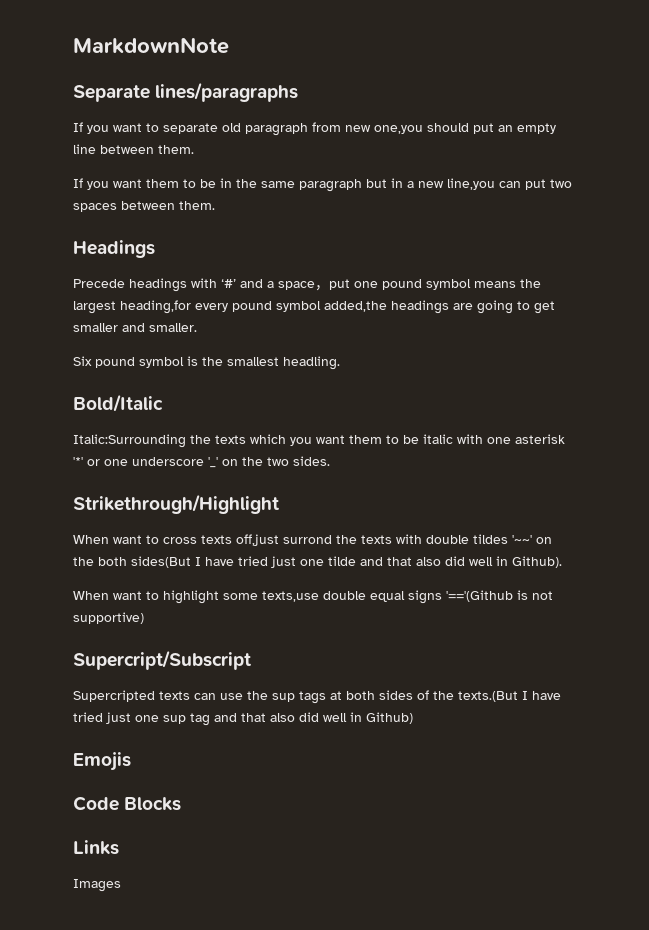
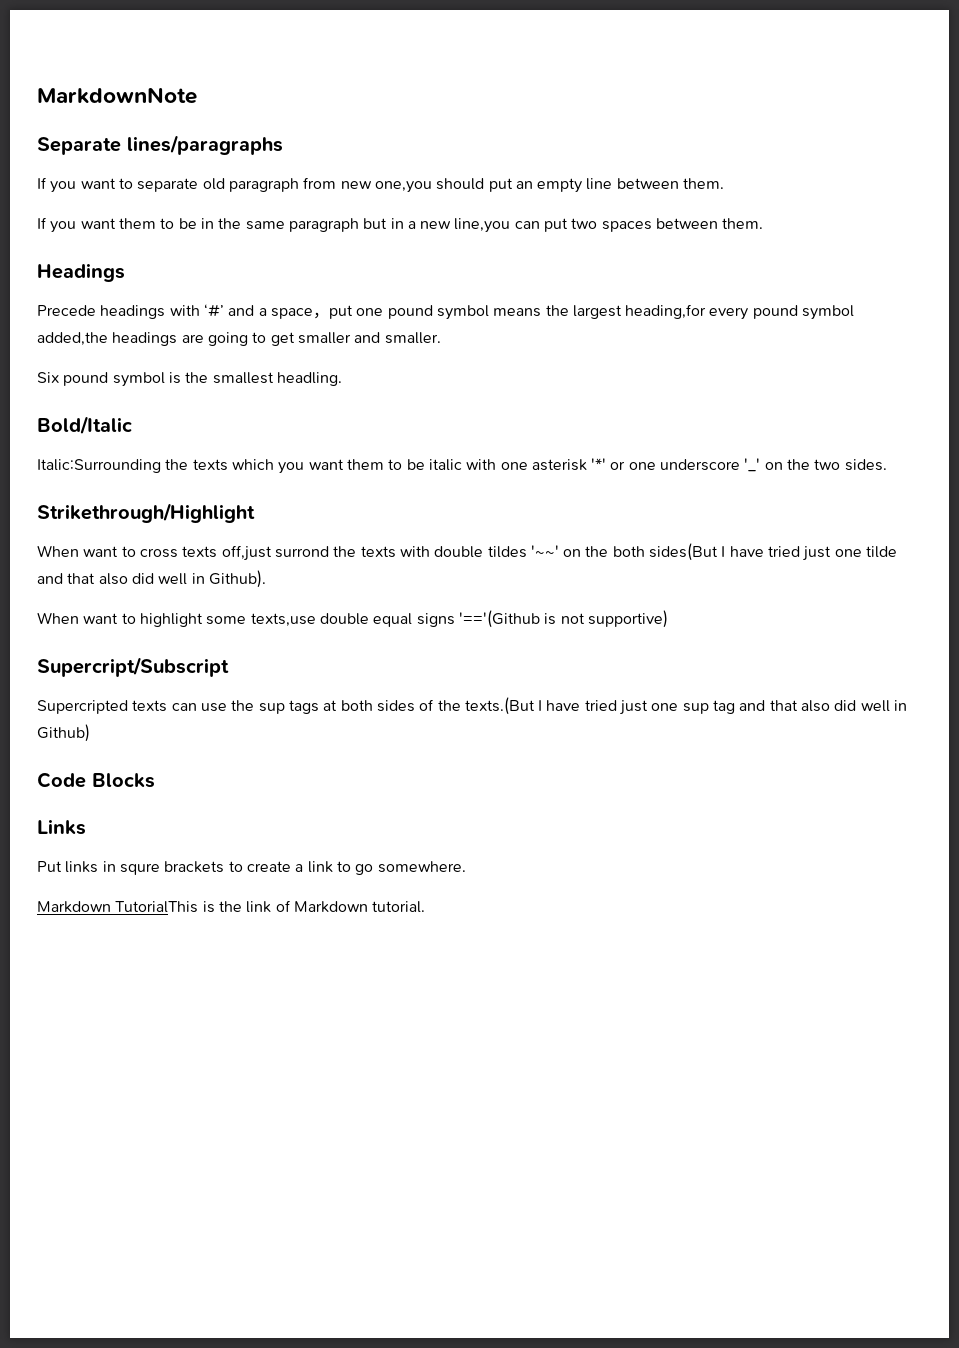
[73,752,131,771] // Emojis -> (90, 733) none
[73,879,121,892] Images -> [37,861,466,875] [37,900,426,913] Put links in squre brackets to create a link to go somewhere. // Markdown TutorialThis is the link of Markdown tutorial.

